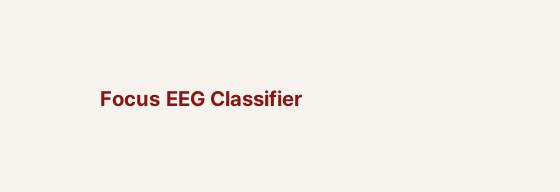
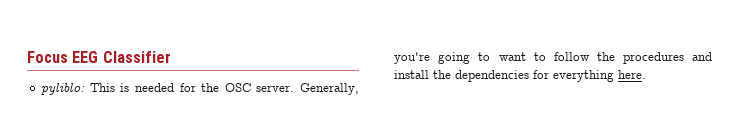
(303, 98) none -> [41,83,359,95] [394,52,712,64] [394,70,647,82] // pyliblo: This is needed for the OSC server. Generally, you're going to want to follow the procedures and install the dependencies for everything here.

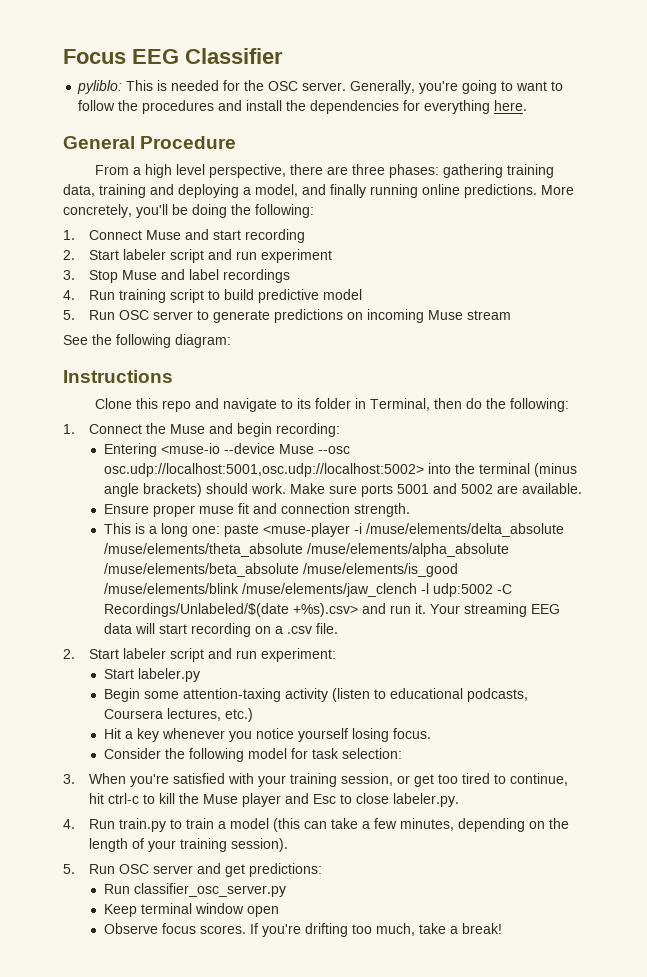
(647, 74) none -> [63,136,237,149] [95,164,555,178] [63,184,574,198] [63,204,314,218] [63,229,305,243] [63,249,332,263] [63,269,290,283] [63,289,362,303] [63,309,511,323] [63,334,231,348] [63,370,173,383] [95,398,570,412] [63,423,340,437] [104,443,351,457] [104,463,578,477] [104,483,583,497] [104,503,411,517] [104,523,565,537] [104,543,510,557] [104,563,459,577] [104,583,513,597] [104,603,561,617] [104,623,339,637] [63,648,336,662] [104,668,201,682] [104,688,529,702] [104,708,254,722] [104,728,432,742] [104,748,403,762] [63,773,568,787] [88,793,459,807] [63,818,569,832] [88,838,288,852] [63,863,322,877] [104,883,287,897] [104,903,280,917] [104,923,503,937] // General Procedure // From a high level perspective, there are three phases: gathering training data, training and deploying a model, and finally running online predictions. More concretely, you'll be doing the following: // 1. Connect Muse and start recording // 2. Start labeler script and run experiment // 3. Stop Muse and label recordings // 4. Run training script to build predictive model // 5. Run OSC server to generate predictions on incoming Muse stream // See the following diagram: // Instructions // Clone this repo and navigate to its folder in Terminal, then do the following: // 1. Connect the Muse and begin recording: // Entering <muse-io --device Muse --osc osc.udp://localhost:5001,osc.udp://localhost:5002> into the terminal (minus angle brackets) should work. Make sure ports 5001 and 5002 are available. // Ensure proper muse fit and connection strength. // This is a long one: paste <muse-player -i /muse/elements/delta_absolute /muse/elements/theta_absolute /muse/elements/alpha_absolute /muse/elements/beta_absolute /muse/elements/is_good /muse/elements/blink /muse/elements/jaw_clench -l udp:5002 -C Recordings/Unlabeled/$(date +%s).csv> and run it. Your streaming EEG data will start recording on a .csv file. // 2. Start labeler script and run experiment: // Start labeler.py // Begin some attention-taxing activity (listen to educational podcasts, Coursera lectures, etc.) // Hit a key whenever you notice yourself losing focus. // Consider the following model for task selection: // 3. When you're satisfied with your training session, or get too tired to continue, hit ctrl-c to kill the Muse player and Esc to close labeler.py. // 4. Run train.py to train a model (this can take a few minutes, depending on the length of your training session). // 5. Run OSC server and get predictions: // Run classifier_osc_server.py // Keep terminal window open // Observe focus scores. If you're drifting too much, take a break!

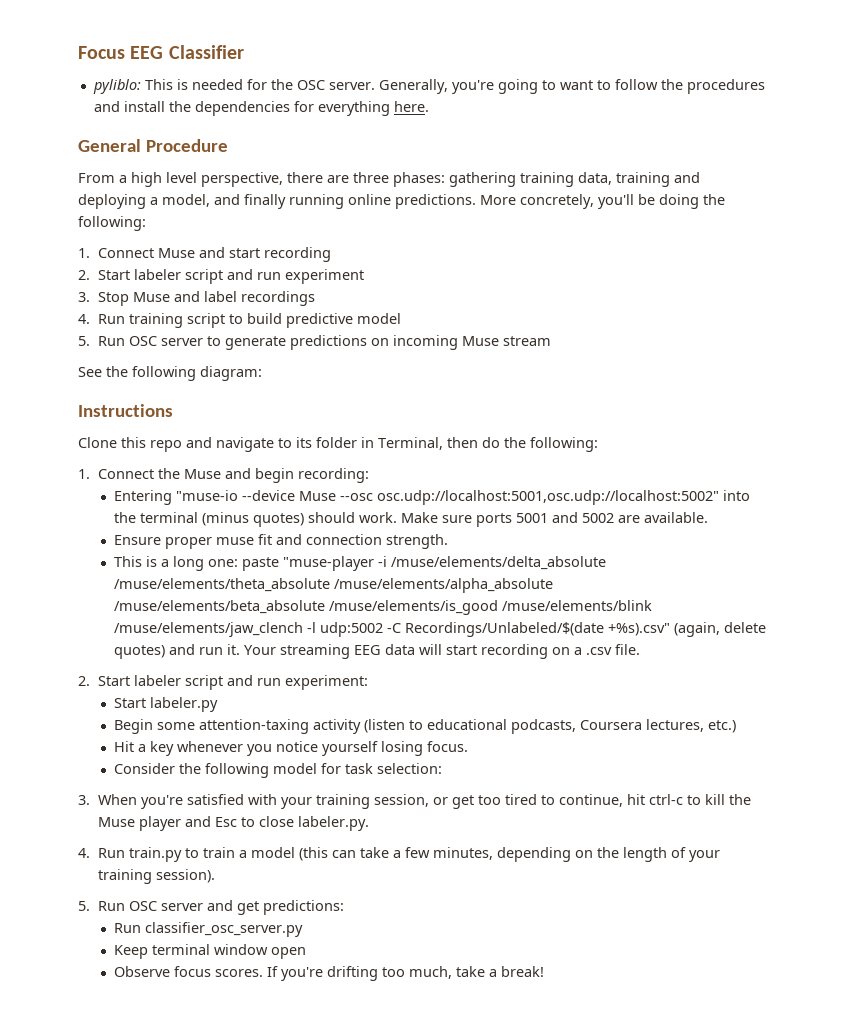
[161,443,221,454] <muse-io -> [175,490,238,501] "muse-io
[104,463,425,477] osc.udp://localhost:5001,osc.udp://localhost:5002> -> [376,490,719,505] osc.udp://localhost:5001,osc.udp://localhost:5002"
[104,483,203,497] angle brackets) -> [252,513,304,527] quotes)
[263,523,351,537] <muse-player -> [282,556,374,571] "muse-player
[293,603,359,617] +%s).csv> -> [607,622,766,637] [113,645,165,659] +%s).csv" (again, delete quotes)

